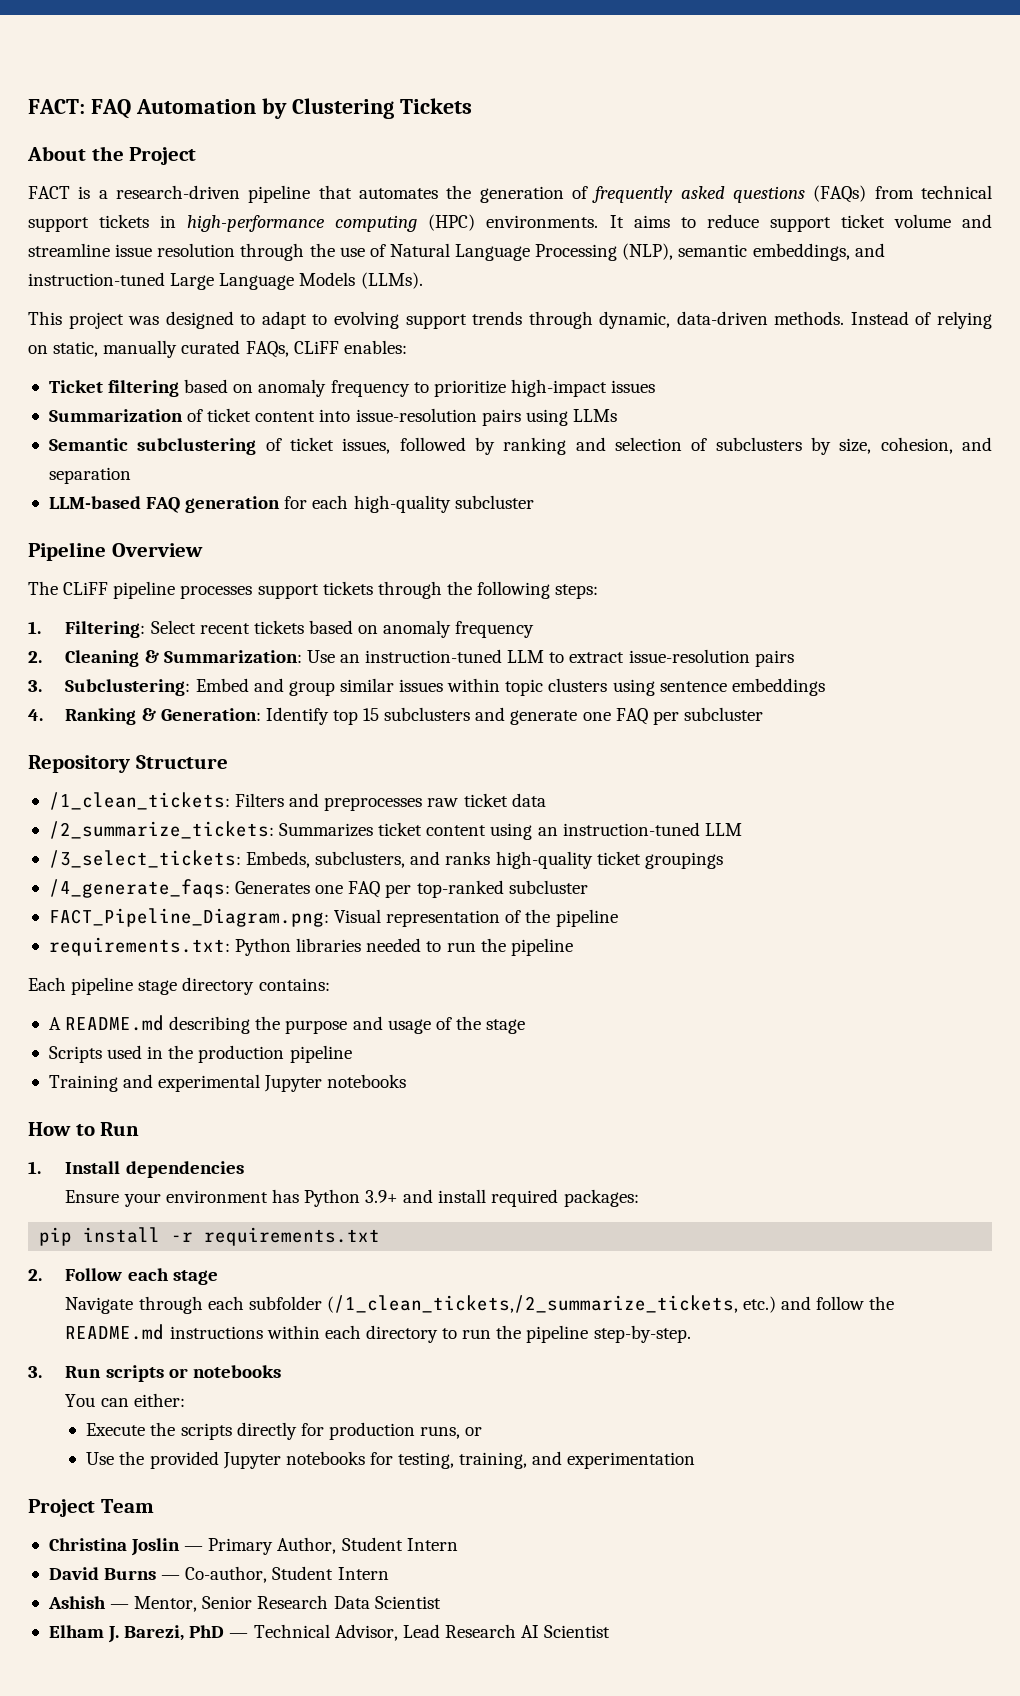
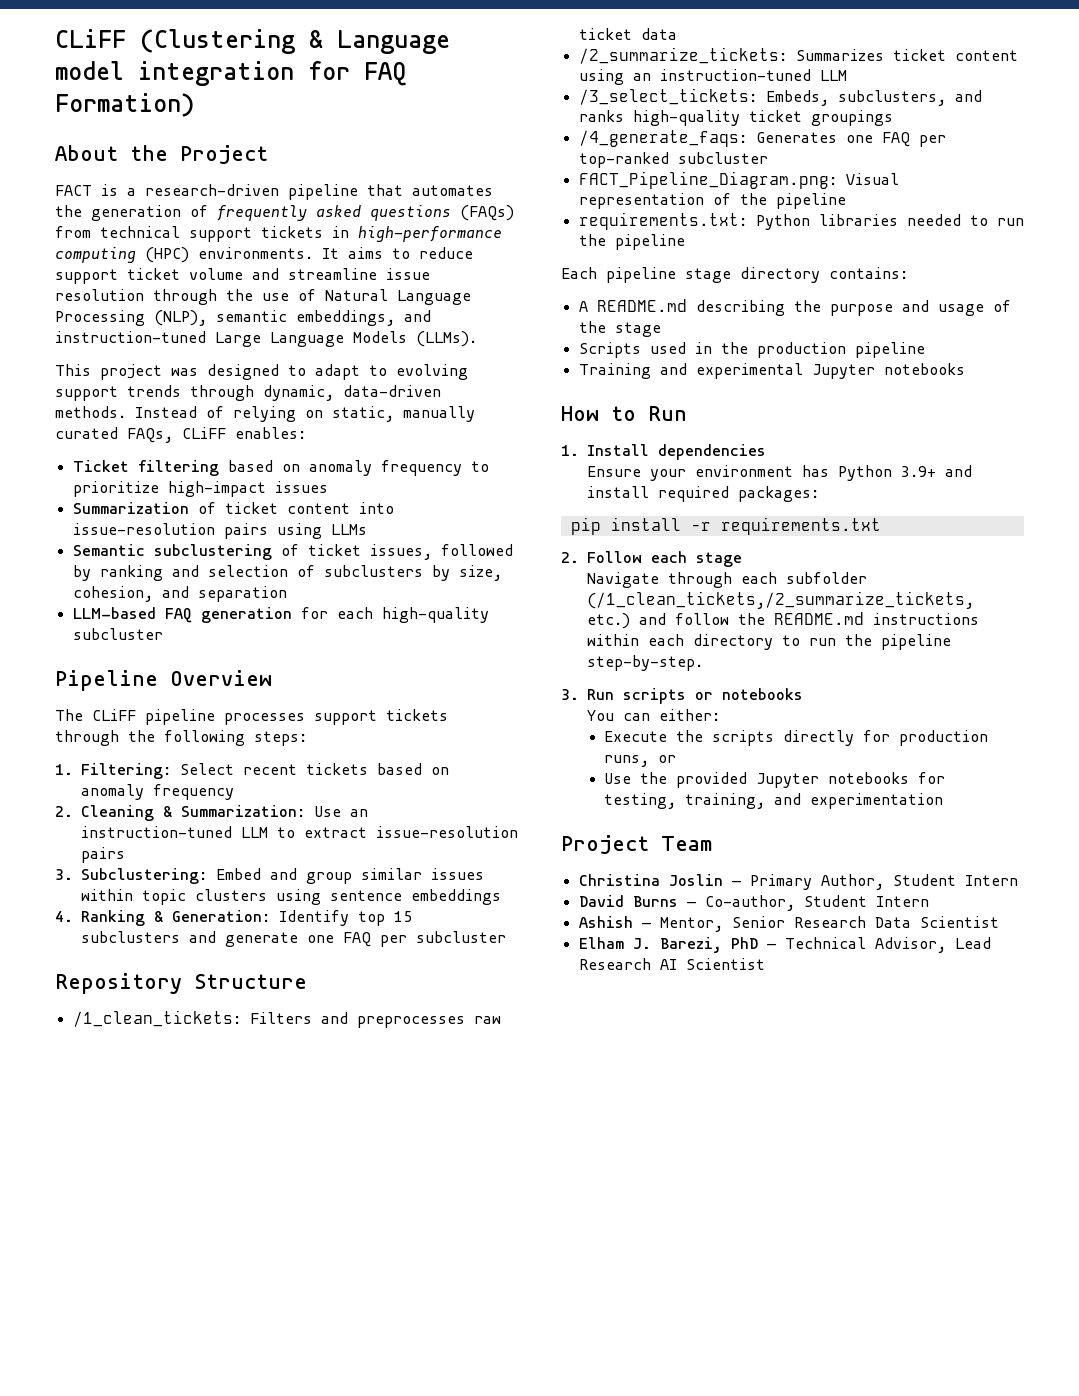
[28,98,472,119] FACT: FAQ Automation by Clustering Tickets -> [55,29,450,54] [55,61,406,86] [55,93,195,117] CLiFF (Clustering & Language model integration for FAQ Formation)

